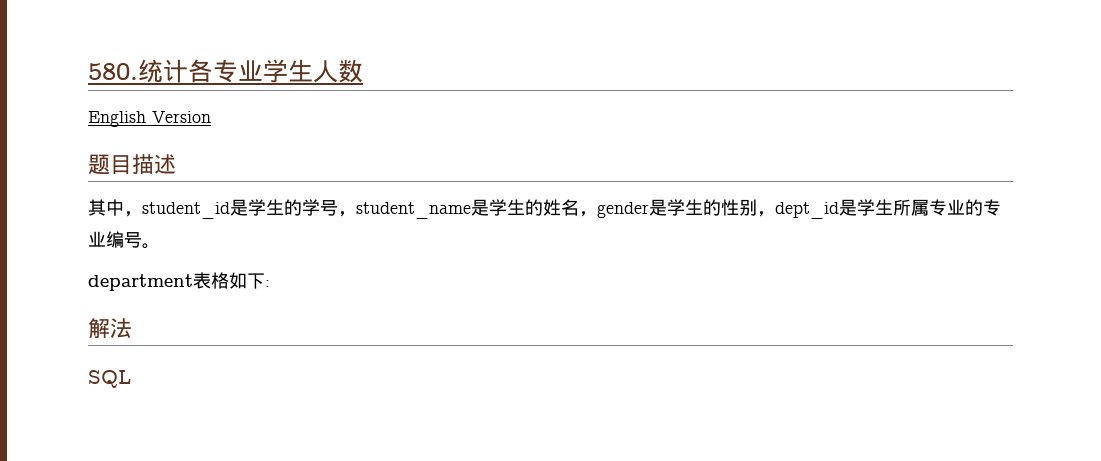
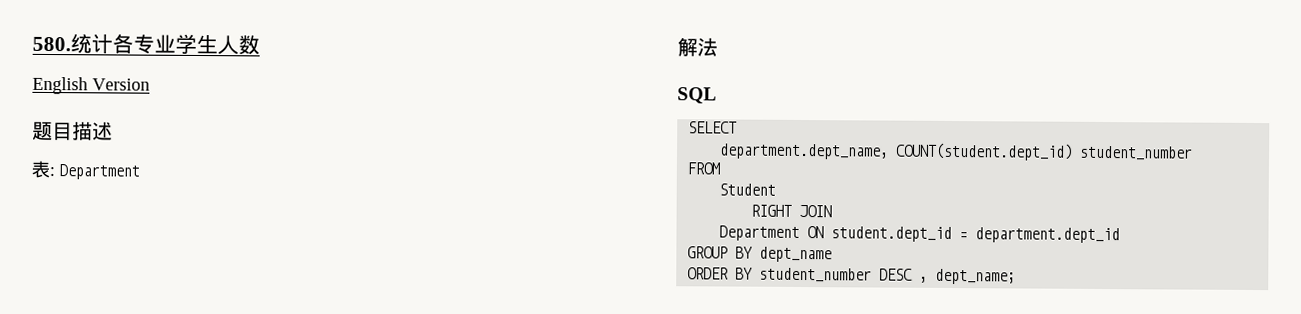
[88,199,1001,219] [88,231,160,249] [88,272,265,291] 其中，student_id是学生的学号，student_name是学生的姓名，gender是学生的性别，dept_id是学生所属专业的专业编号。 // department表格如下 -> [31,160,50,179] 表
(270, 283) none -> [59,164,140,180] Department
(131, 379) none -> [687,121,737,134] [718,142,1193,161] [686,162,720,175] [718,183,776,196] [750,204,832,218] [718,225,1120,244] [686,246,832,263] [686,267,1016,285] // SELECT // department.dept_name, COUNT(student.dept_id) student_number // FROM // Student // RIGHT JOIN // Department ON student.dept_id = department.dept_id // GROUP BY dept_name // ORDER BY student_number DESC , dept_name;

